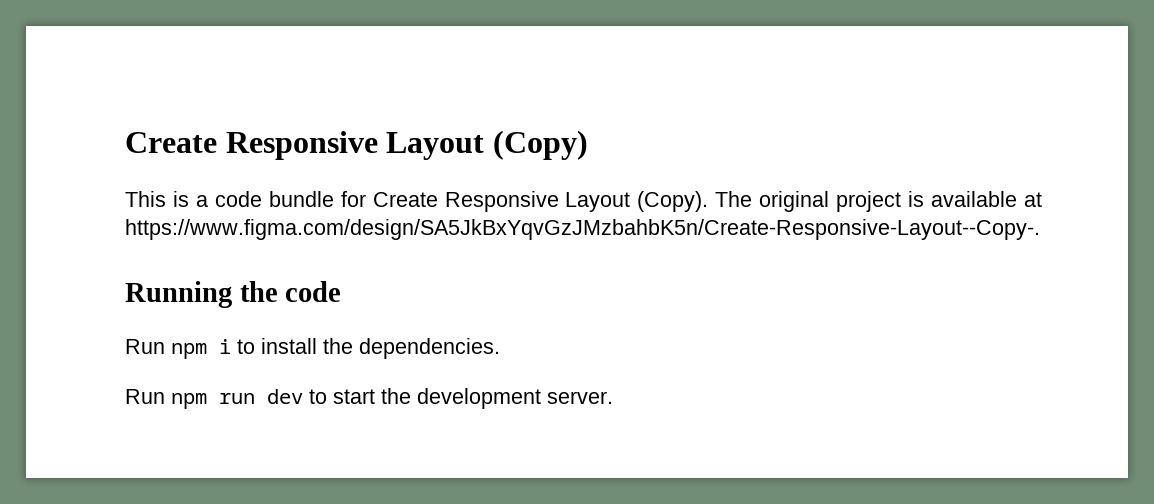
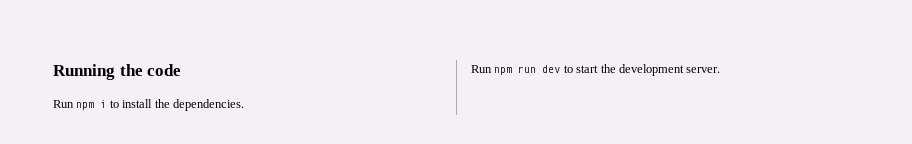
[125,130,588,160] [125,191,1042,212] [125,219,1040,240] Create Responsive Layout (Copy) // This is a code bundle for Create Responsive Layout (Copy). The original project is available at https://www.figma.com/design/SA5JkBxYqvGzJMzbahbK5n/Create-Responsive-Layout--Copy-. // -> (53, 72) none

